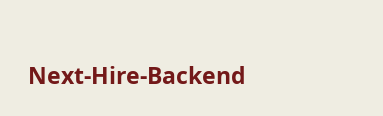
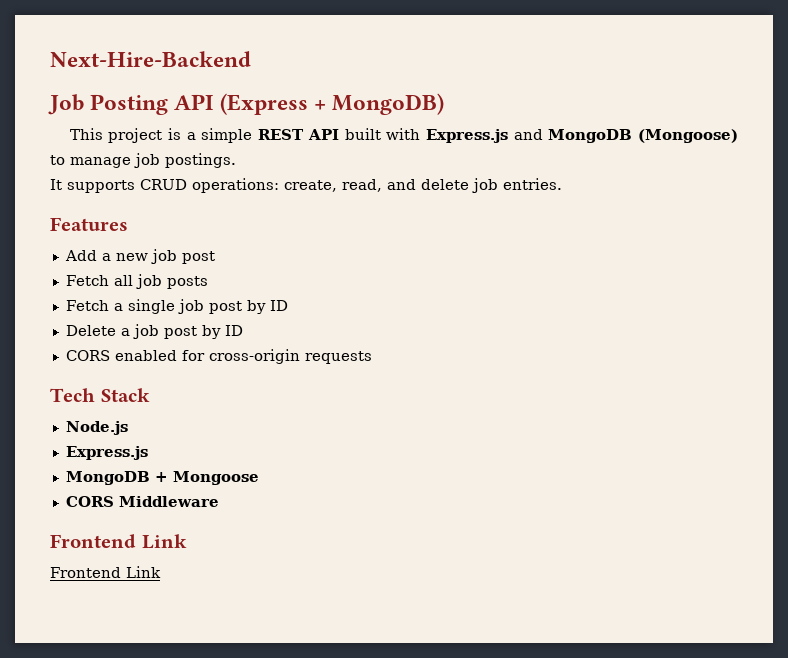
(246, 75) none -> [48,93,445,115] [69,128,738,143] [50,153,236,168] [50,178,562,193] [50,217,128,231] [64,249,215,264] [65,274,208,289] [65,299,288,314] [65,324,243,339] [65,349,372,364] [50,388,150,402] [65,421,128,435] [65,446,148,460] [65,471,259,485] [65,496,219,507] [50,534,187,549] [50,566,161,578] // Job Posting API (Express + MongoDB) // This project is a simple REST API built with Express.js and MongoDB (Mongoose) to manage job postings. // It supports CRUD operations: create, read, and delete job entries. // Features // Add a new job post // Fetch all job posts // Fetch a single job post by ID // Delete a job post by ID // CORS enabled for cross-origin requests // Tech Stack // Node.js // Express.js // MongoDB + Mongoose // CORS Middleware // Frontend Link // Frontend Link

